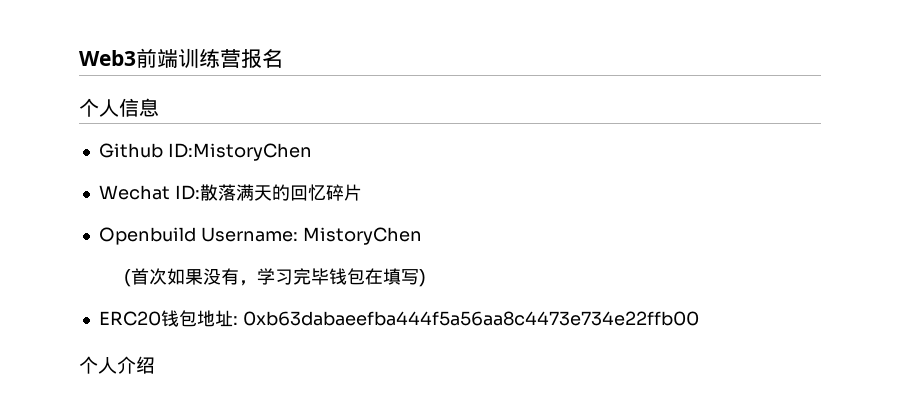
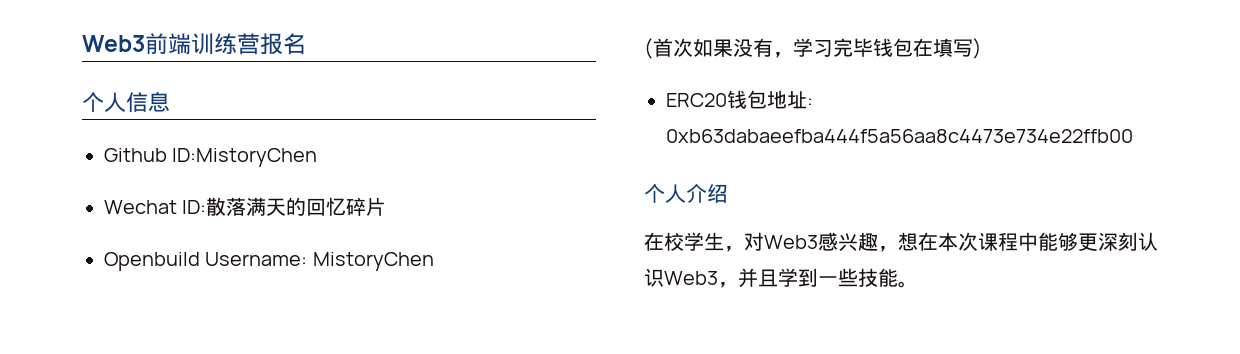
(155, 365) none -> [644,232,1158,252] [644,268,918,288] // 在校学生，对Web3感兴趣，想在本次课程中能够更深刻认识Web3，并且学到一些技能。

